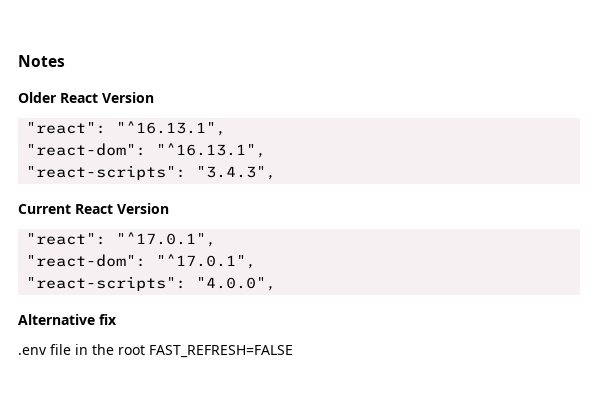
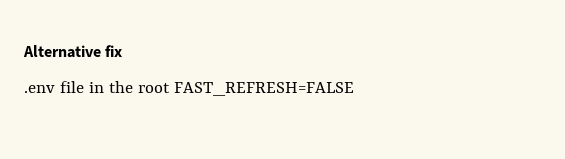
[18,55,65,67] [18,92,154,103] [26,121,227,136] [26,143,267,158] [26,165,277,180] [18,203,169,214] [26,232,217,247] [26,254,257,269] [26,276,277,291] Notes // Older React Version // "react": "^16.13.1", // "react-dom": "^16.13.1", // "react-scripts": "3.4.3", // Current React Version // "react": "^17.0.1", // "react-dom": "^17.0.1", // "react-scripts": "4.0.0", // -> (23, 51) none

